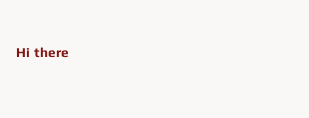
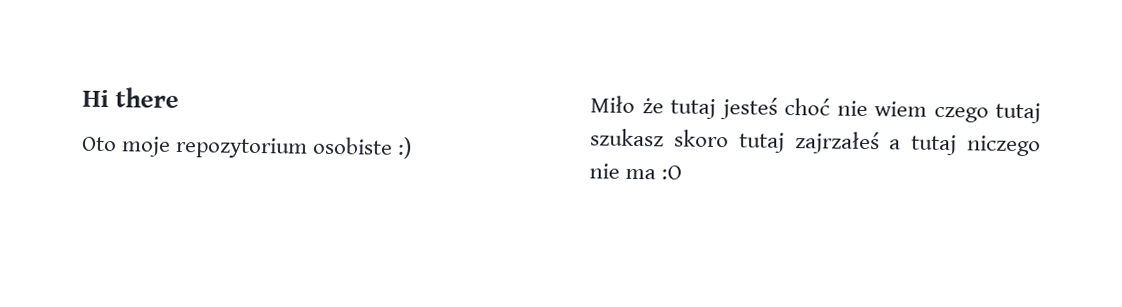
(69, 52) none -> [81,136,413,160] [590,95,1041,124] [590,128,1041,157] [589,163,683,180] // Oto moje repozytorium osobiste :) // Miło że tutaj jesteś choć nie wiem czego tutaj szukasz skoro tutaj zajrzałeś a tutaj niczego nie ma :O

